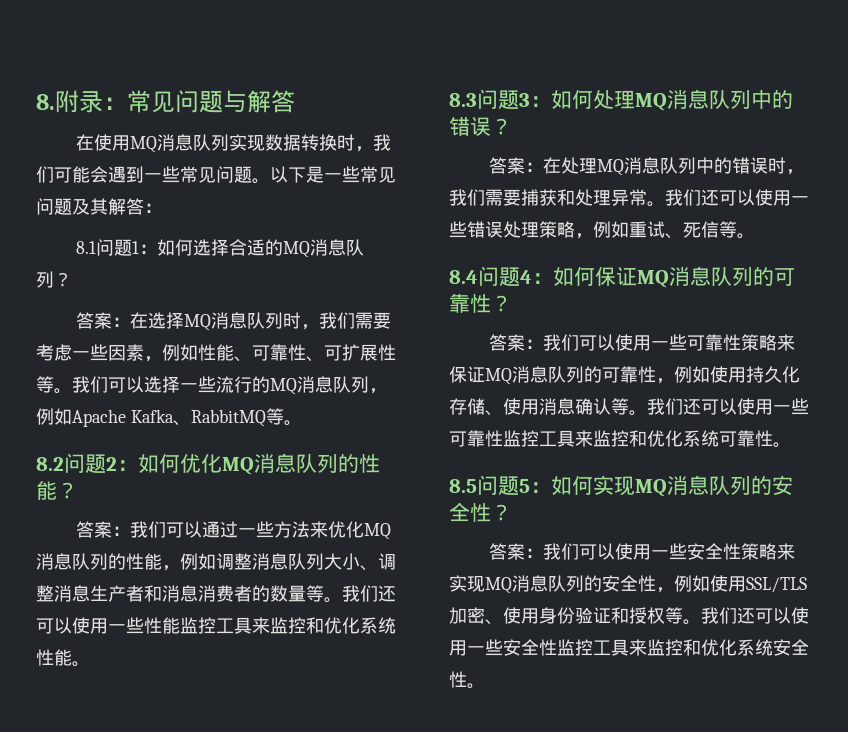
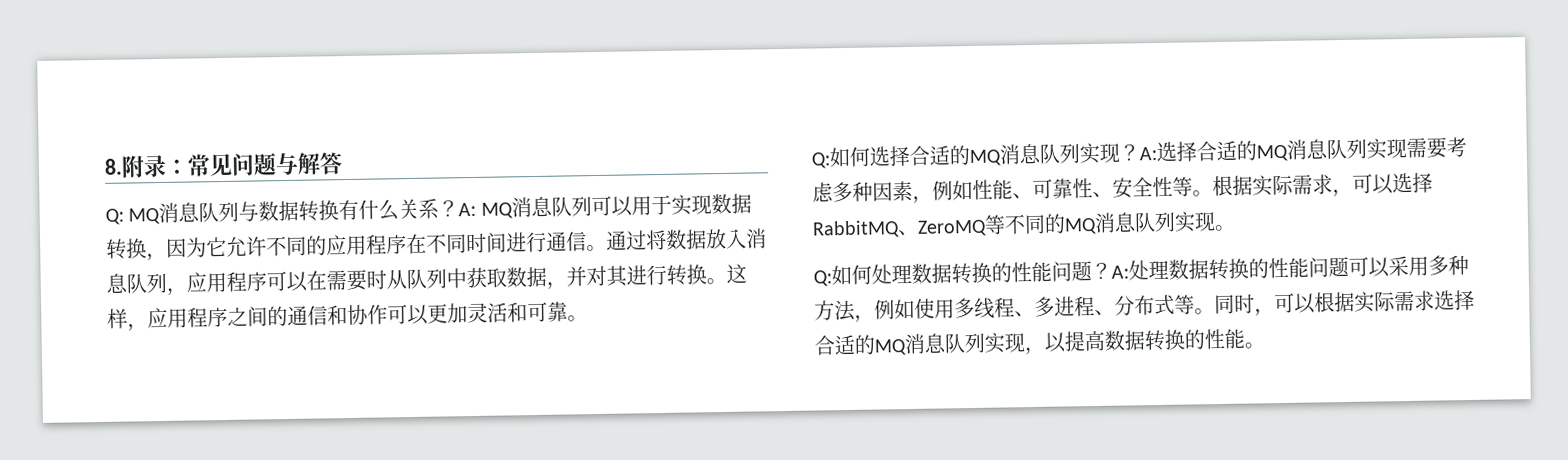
[75,134,391,153] [36,166,396,184] [36,198,162,215] [75,239,157,256] 在使用MQ消息队列实现数据转换时，我们可能会遇到一些常见问题。以下是一些常见问题及其解答： // 8.1问题1： -> [105,193,752,225] [106,228,767,262] [106,263,747,296] [107,301,588,332] [811,152,831,169] Q: MQ消息队列与数据转换有什么关系？A: MQ消息队列可以用于实现数据转换，因为它允许不同的应用程序在不同时间进行通信。通过将数据放入消息队列，应用程序可以在需要时从队列中获取数据，并对其进行转换。这样，应用程序之间的通信和协作可以更加灵活和可靠。 // Q:
[54,272,72,287] [75,312,355,331] ？ // 答案：在选择MQ消息队列时，我们 -> [1079,138,1407,165] 实现？A:选择合适的MQ消息队列实现
[72,344,108,361] 一些 -> [832,181,873,203] 多种
[324,344,396,361] [36,376,387,395] [36,408,302,427] [36,453,380,475] [36,480,78,500] [75,521,391,540] [36,553,396,571] [36,585,396,603] [36,617,396,634] [36,649,90,667] [449,89,793,111] [449,117,512,136] [488,157,804,176] [449,189,809,207] [449,221,755,239] [449,266,795,288] [449,293,512,313] [488,334,795,351] [449,366,800,385] [449,398,809,416] [449,430,791,448] [449,475,793,497] [449,502,512,522] [488,543,795,560] [449,575,807,594] [449,607,809,625] [449,639,809,656] [449,671,467,688] 可扩展性等。我们可以选择一些流行的MQ消息队列，例如Apache Kafka、RabbitMQ等。 // 8.2问题2：如何优化MQ消息队列的性能？ // 答案：我们可以通过一些方法来优化MQ消息队列的性能，例如调整消息队列大小、调整消息生产者和消息消费者的数量等。我们还可以使用一些性能监控工具来监控和优化系统性能。 // 8.3问题3：如何处理MQ消息队列中的错误？ // 答案：在处理MQ消息队列中的错误时，我们需要捕获和处理异常。我们还可以使用一些错误处理策略，例如重试、死信等。 // 8.4问题4：如何保证MQ消息队列的可靠性？ // 答案：我们可以使用一些可靠性策略来保证MQ消息队列的可靠性，例如使用持久化存储、使用消息确认等。我们还可以使用一些可靠性监控工具来监控和优化系统可靠性。 // 8.5问题5：如何实现MQ消息队列的安全性？ // 答案：我们可以使用一些安全性策略来实现MQ消息队列的安全性，例如使用SSL/TLS加密、使用身份验证和授权等。我们还可以使用一些安全性监控工具来监控和优化系统安全性 -> [1112,172,1433,199] [812,211,1236,239] [813,255,1469,287] [814,289,1475,323] [814,328,1245,356] 安全性等。根据实际需求，可以选择RabbitMQ、ZeroMQ等不同的MQ消息队列实现。 // Q:如何处理数据转换的性能问题？A:处理数据转换的性能问题可以采用多种方法，例如使用多线程、多进程、分布式等。同时，可以根据实际需求选择合适的MQ消息队列实现，以提高数据转换的性能

